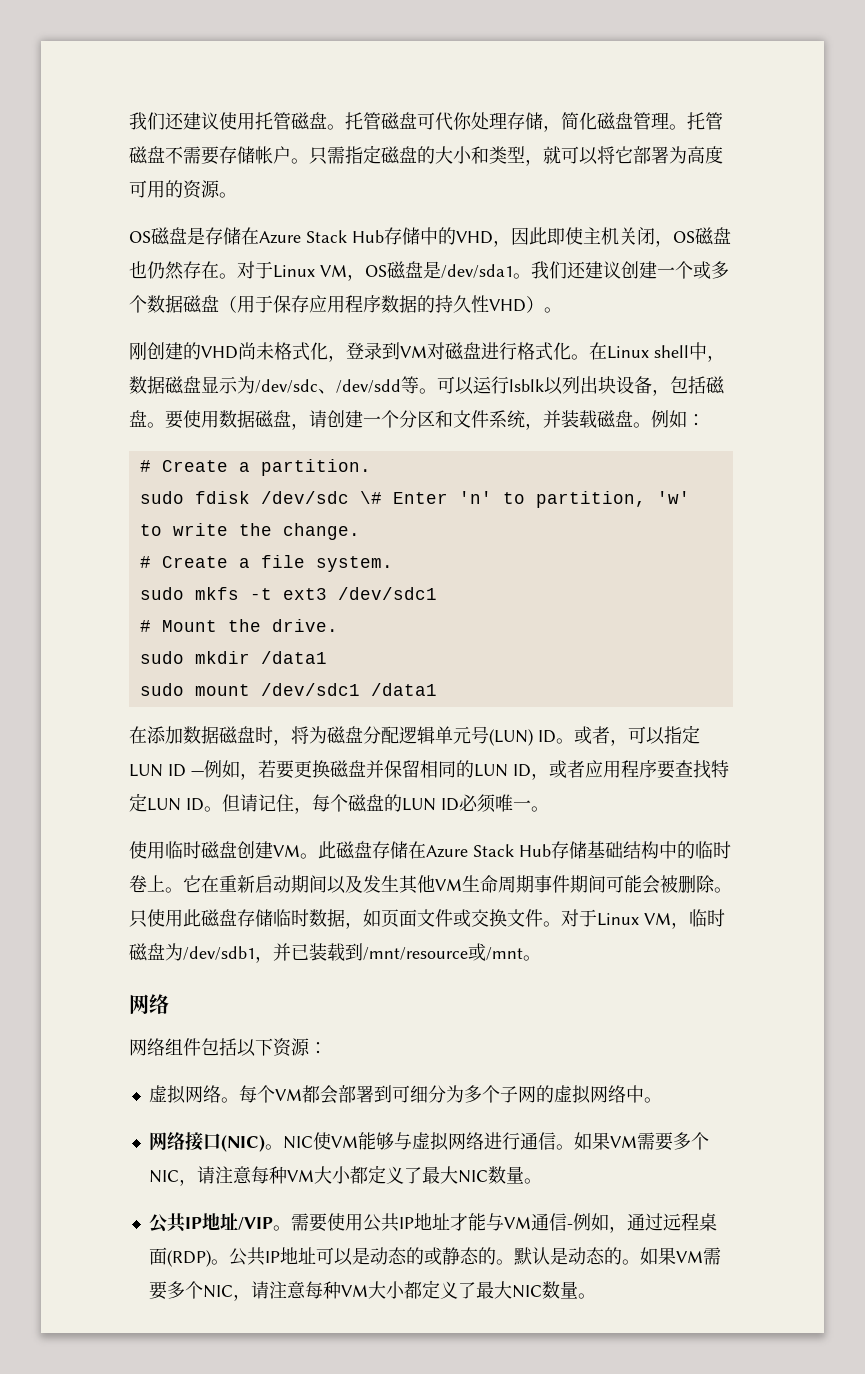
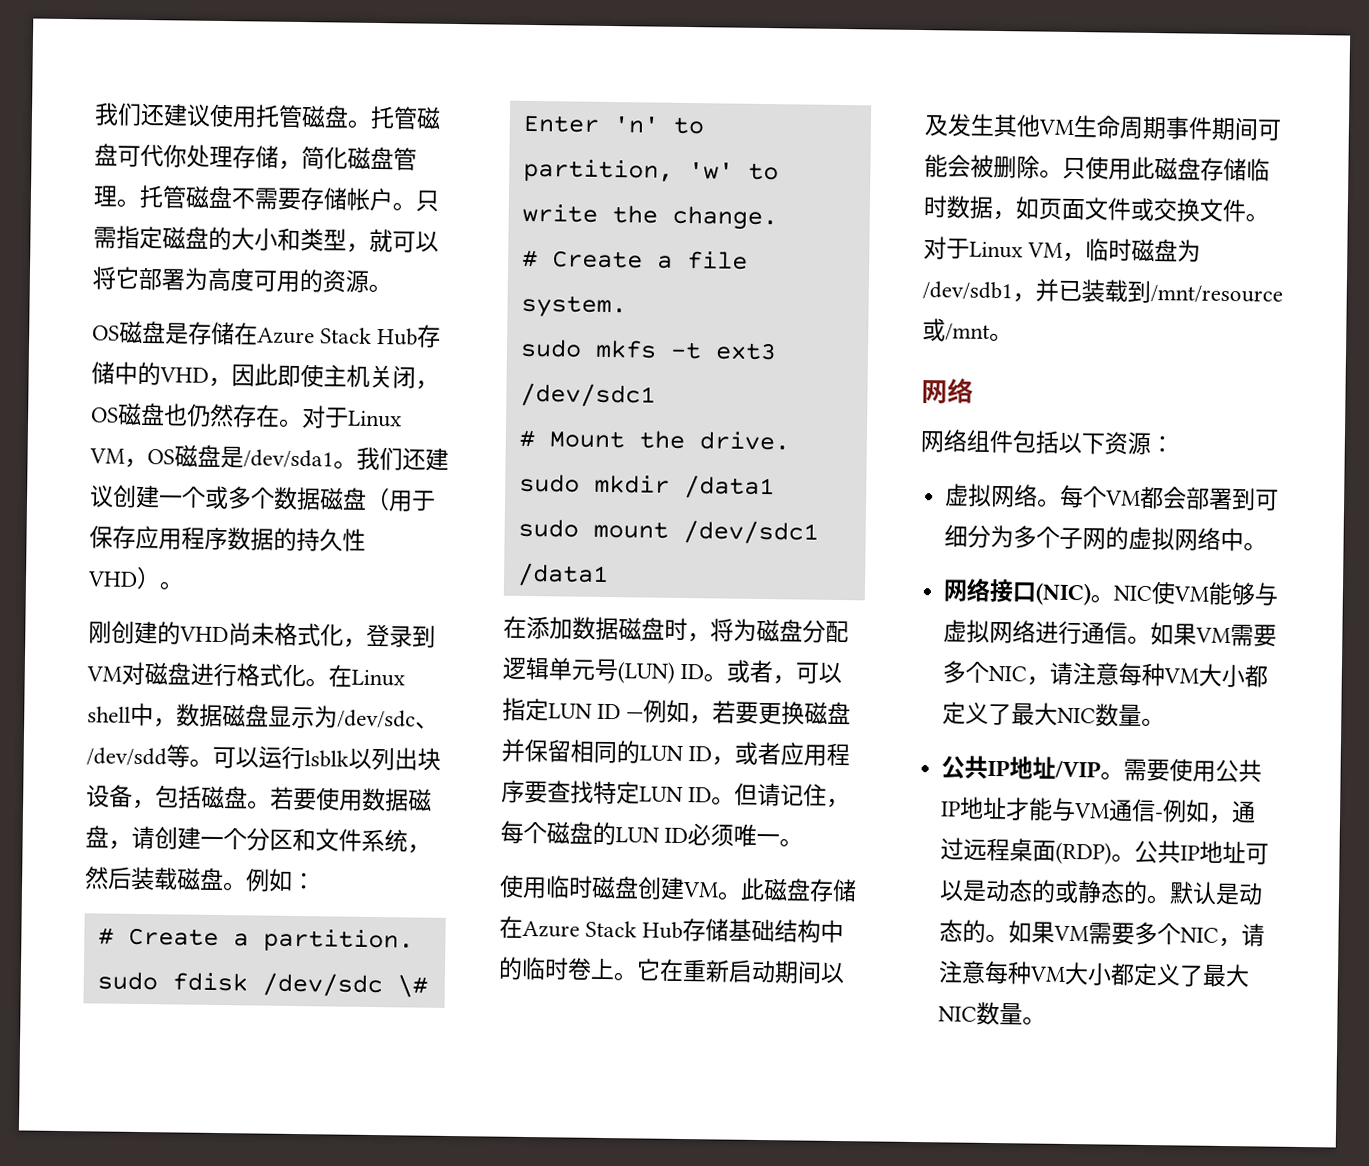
(165, 425) none -> [270,786,294,810] 若
[543,410,561,428] 并 -> [84,866,132,890] 然后

